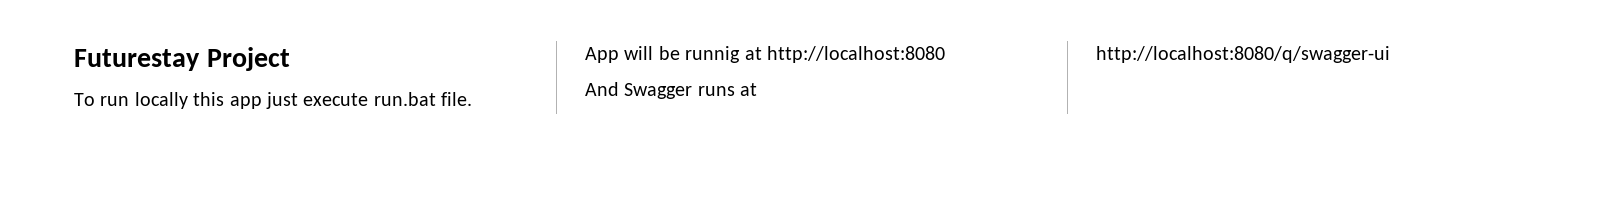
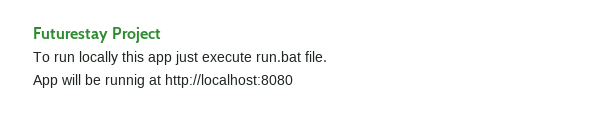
[585,82,758,99] [1096,46,1390,63] // And Swagger runs at http://localhost:8080/q/swagger-ui -> (293, 81) none

